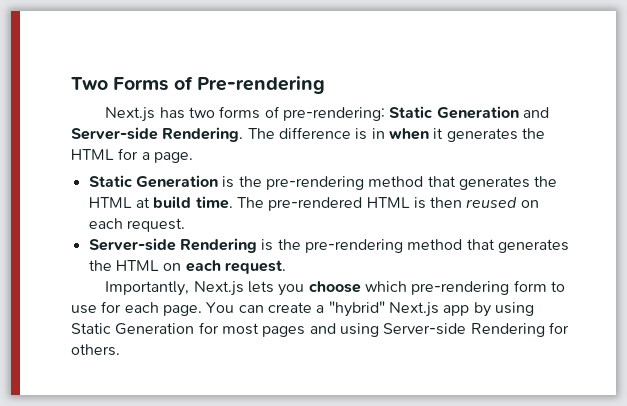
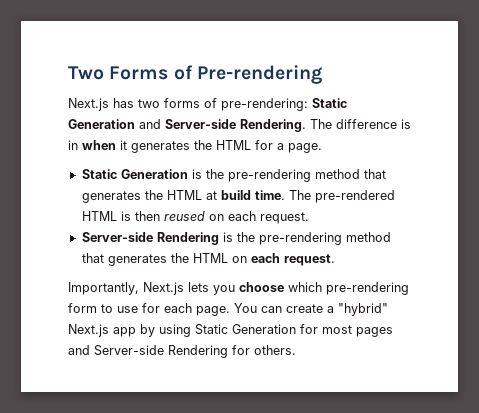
[339,323,379,337] using -> (90, 350) none

